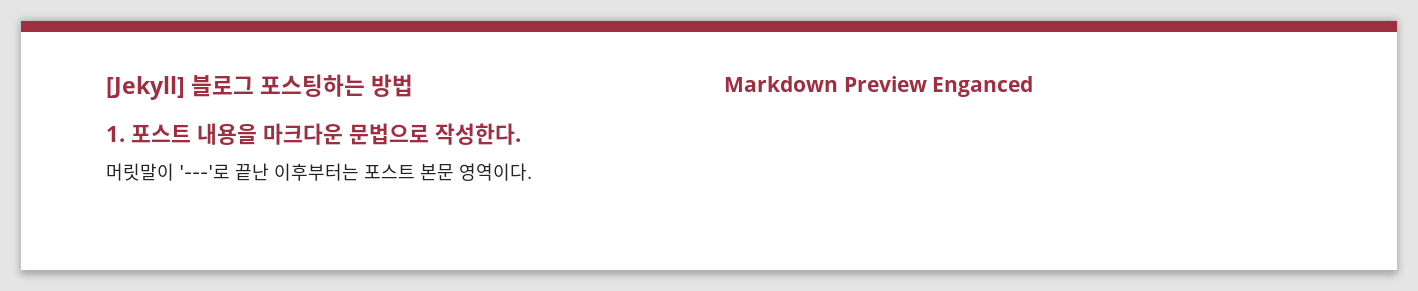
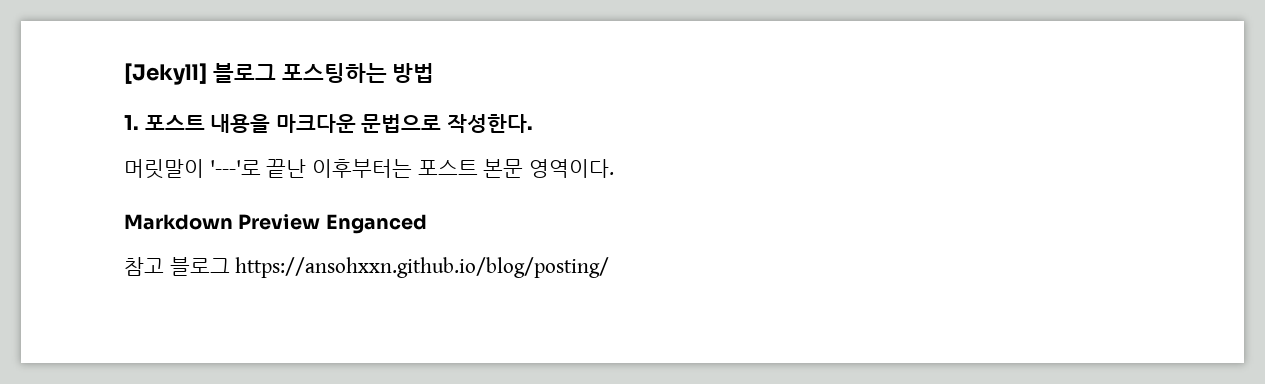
(1034, 86) none -> [124,257,610,278] // 참고 블로그 https://ansohxxn.github.io/blog/posting/

